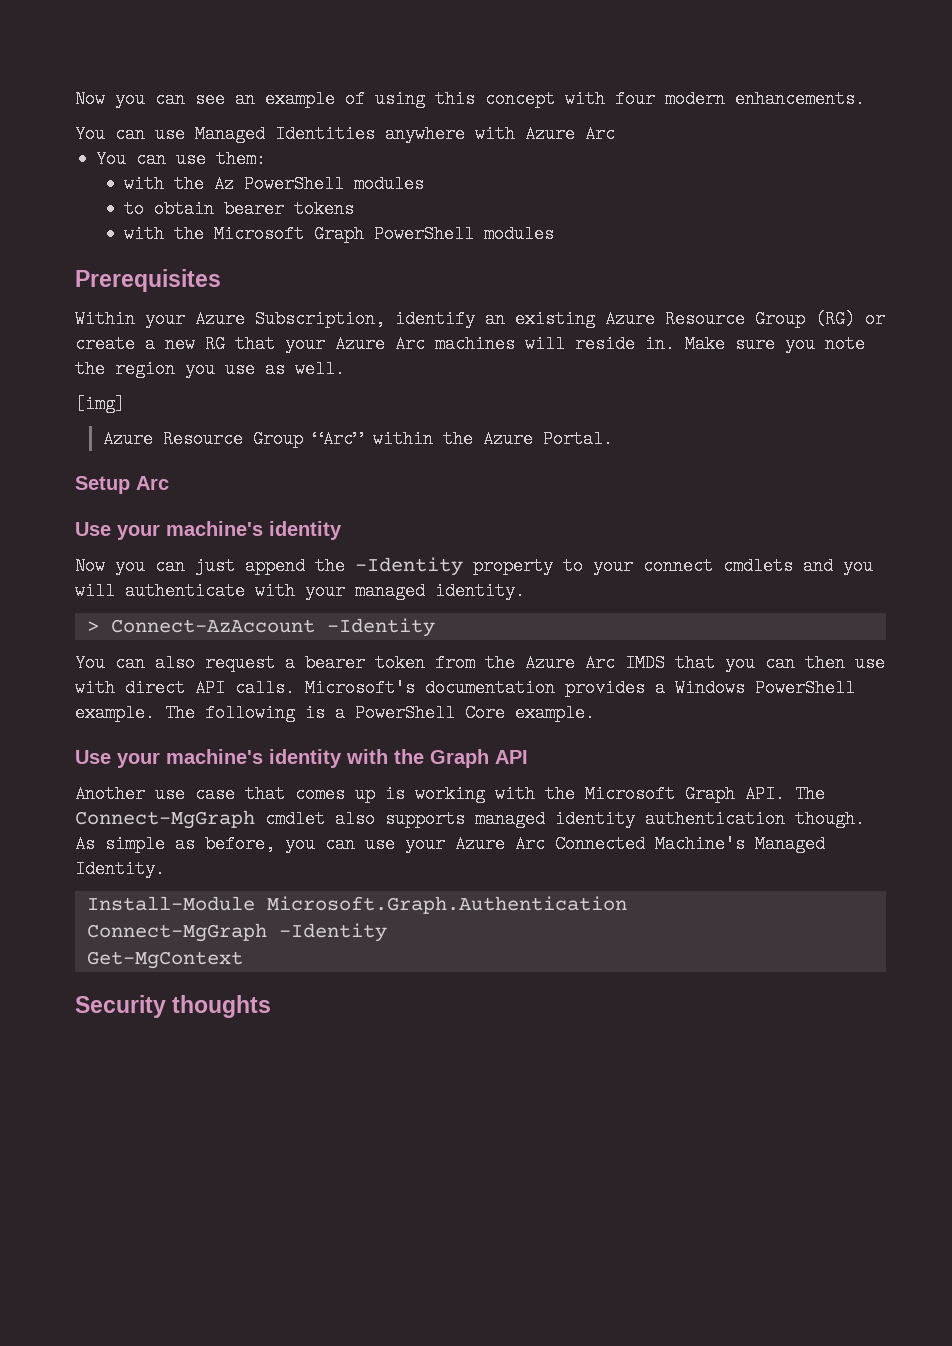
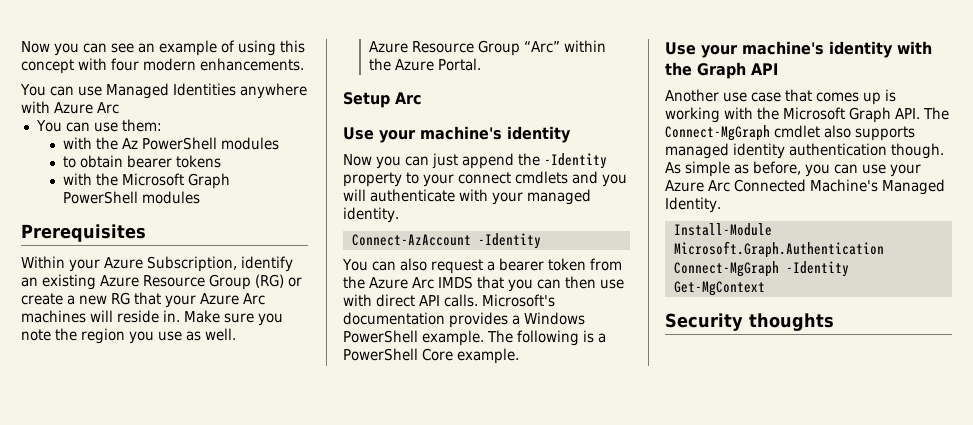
[75,395,125,413] // [img] -> (236, 334) none
[86,621,99,632] > -> (399, 215) none

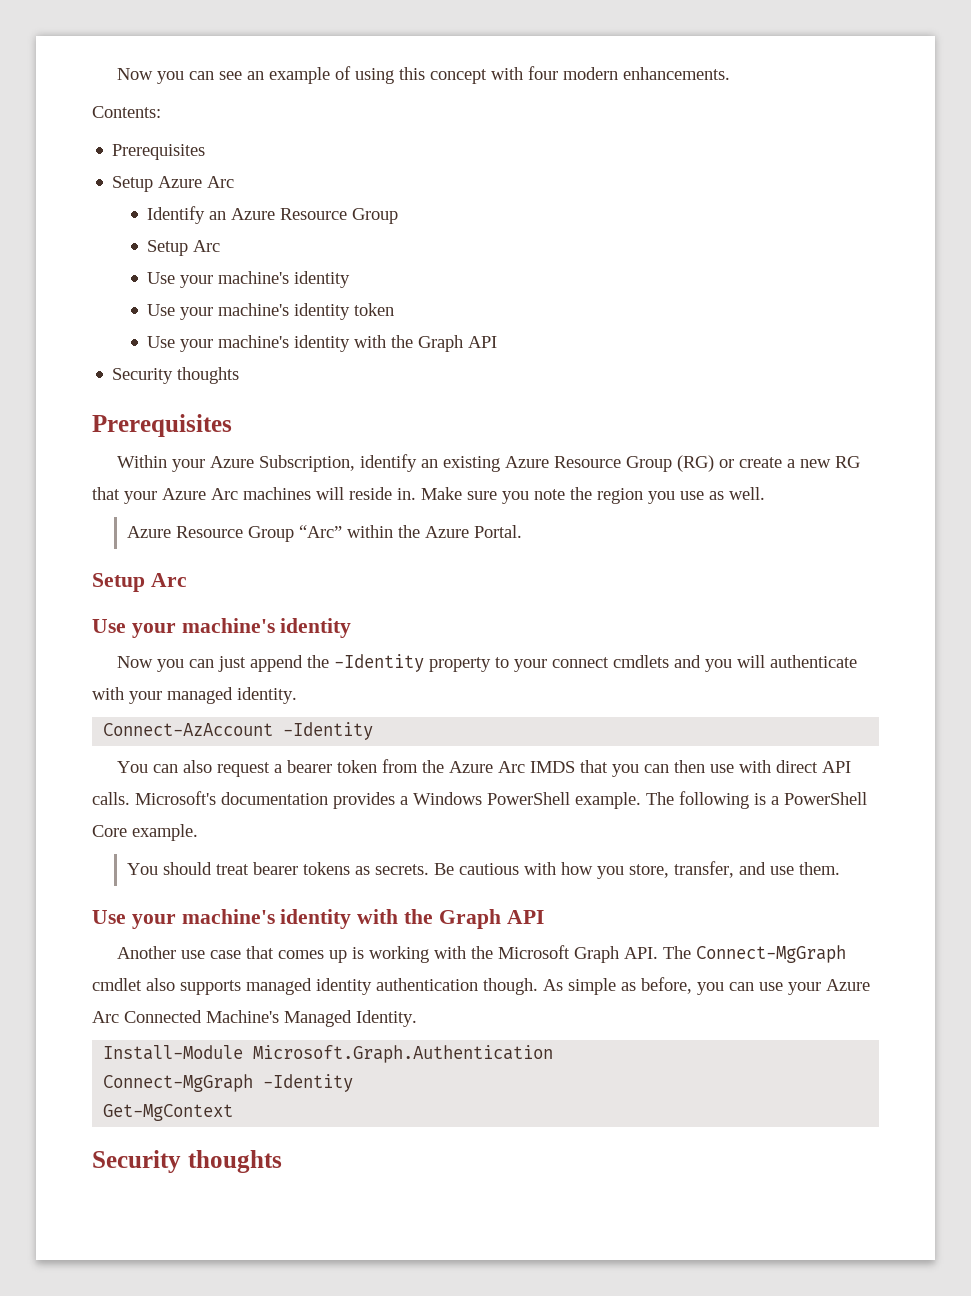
[20,83,307,99] [21,101,119,114] [35,119,162,132] [63,137,280,150] [63,155,222,168] [63,173,231,189] [63,191,201,204] You can use Managed Identities anywhere with Azure Arc // You can use them: // with the Az PowerShell modules // to obtain bearer tokens // with the Microsoft Graph PowerShell modules -> [92,106,161,118] [112,144,206,160] [112,176,235,192] [147,206,399,224] [147,240,221,256] [147,271,351,288] [147,303,395,320] [147,335,498,352] [112,367,240,384] Contents: // Prerequisites // Setup Azure Arc // Identify an Azure Resource Group // Setup Arc // Use your machine's identity // Use your machine's identity token // Use your machine's identity with the Graph API // Security thoughts
(519, 356) none -> [126,861,840,879] // You should treat bearer tokens as secrets. Be cautious with how you store, transfer, and use them.

